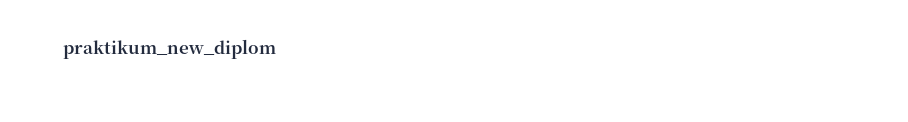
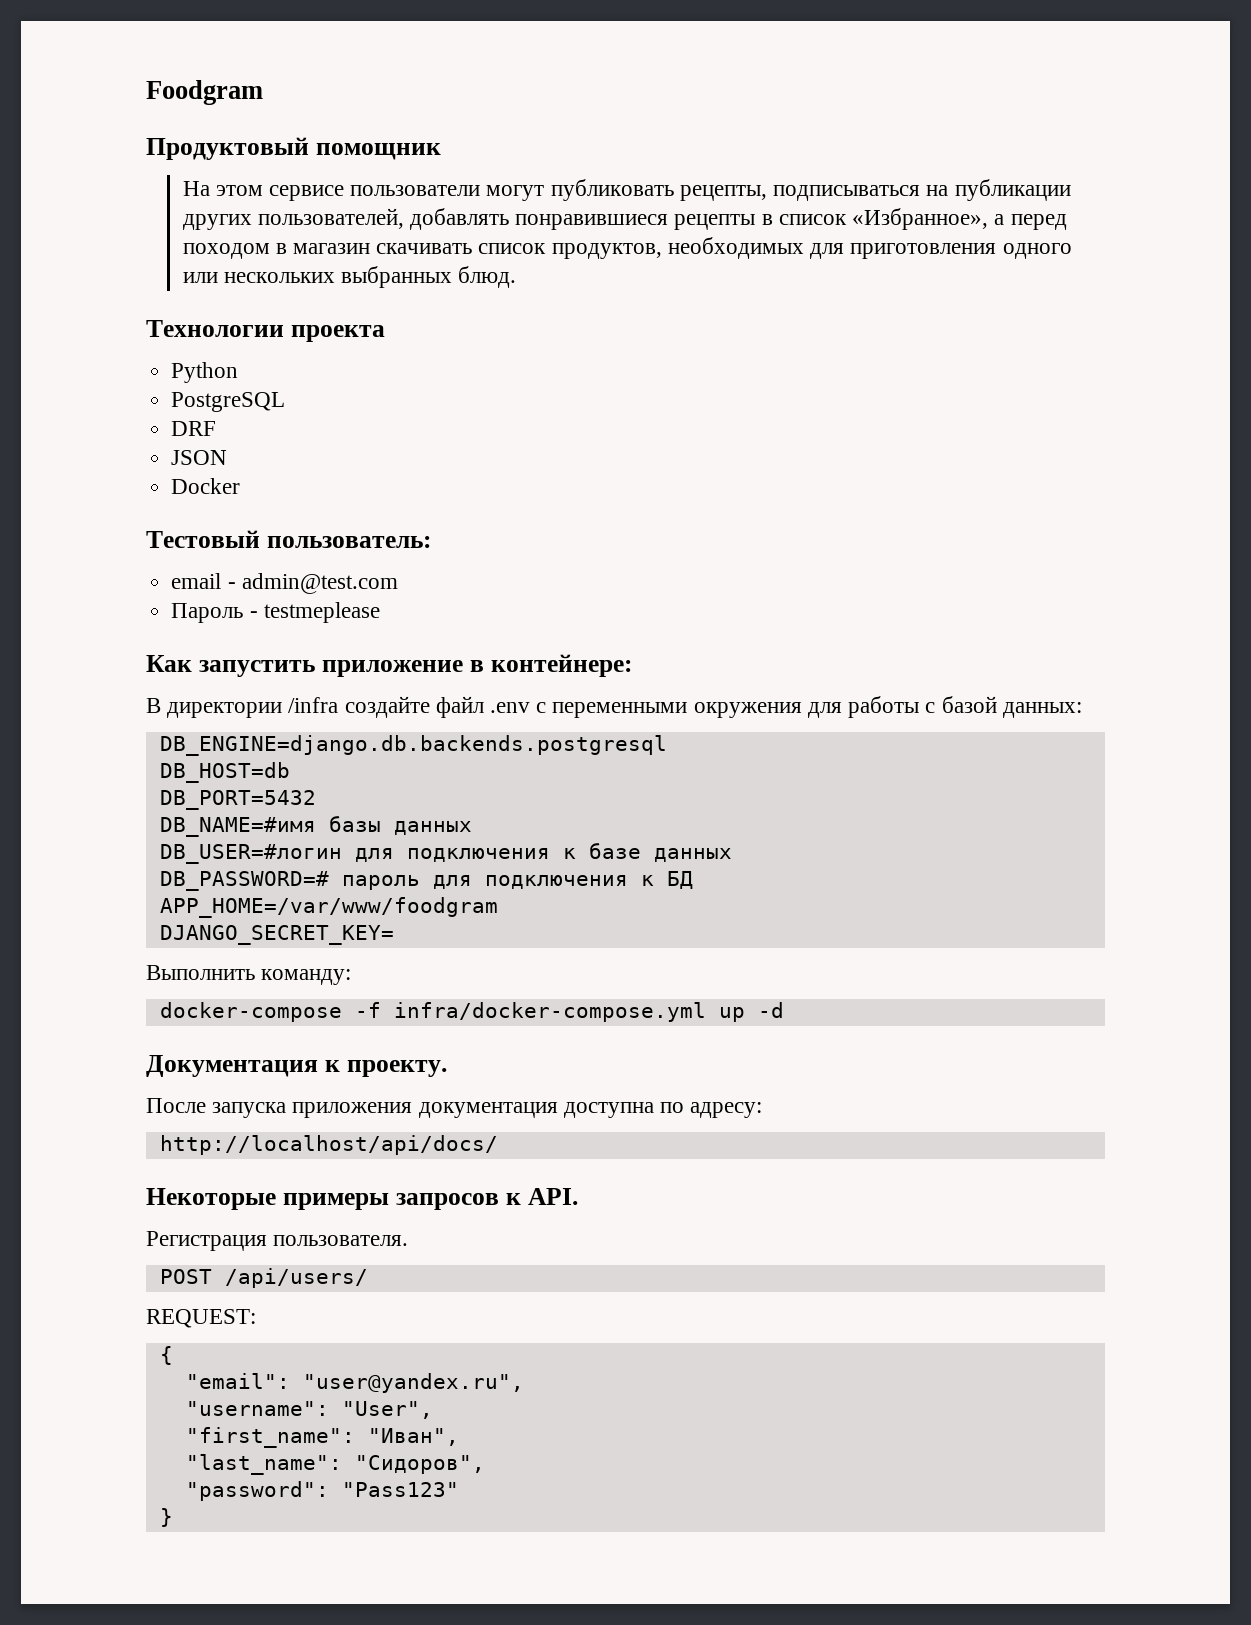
[63,39,276,59] praktikum_new_diplom -> [146,80,263,105] [146,137,441,160] [182,179,1071,201] [182,208,1067,230] [182,237,1072,259] [182,266,517,288] [146,320,385,342] [171,362,239,383] [171,392,286,412] [171,421,217,436] [171,450,228,465] [171,478,241,494] [146,530,431,548] [171,573,398,594] [171,602,380,623] [146,654,632,677] [146,696,1082,718] [159,735,667,756] [159,762,290,783] [159,790,316,810] [159,816,472,837] [159,843,732,864] [159,871,693,891] [159,897,498,918] [159,925,394,945] [146,965,352,985] [159,1002,784,1022] [146,1055,447,1077] [146,1098,763,1118] [159,1135,498,1155] [146,1188,578,1210] [146,1231,409,1251] [159,1268,368,1288] [146,1309,256,1328] [159,1346,173,1365] [185,1373,524,1393] [185,1401,433,1419] [185,1427,459,1448] [185,1454,485,1475] [185,1481,459,1501] [159,1508,173,1527] Foodgram // Продуктовый помощник // На этом сервисе пользователи могут публиковать рецепты, подписываться на публикации других пользователей, добавлять понравившиеся рецепты в список «Избранное», а перед походом в магазин скачивать список продуктов, необходимых для приготовления одного или нескольких выбранных блюд. // Технологии проекта // Python // PostgreSQL // DRF // JSON // Docker // Тестовый пользователь: // email - admin@test.com // Пароль - testmeplease // Как запустить приложение в контейнере: // В директории /infra создайте файл .env с переменными окружения для работы с базой данных: // DB_ENGINE=django.db.backends.postgresql // DB_HOST=db // DB_PORT=5432 // DB_NAME=#имя базы данных // DB_USER=#логин для подключения к базе данных // DB_PASSWORD=# пароль для подключения к БД // APP_HOME=/var/www/foodgram // DJANGO_SECRET_KEY= // Выполнить команду: // docker-compose -f infra/docker-compose.yml up -d // Документация к проекту. // После запуска приложения документация доступна по адресу: // http://localhost/api/docs/ // Некоторые примеры запросов к API. // Регистрация пользователя. // POST /api/users/ // REQUEST: // { // "email": "user@yandex.ru", // "username": "User", // "first_name": "Иван", // "last_name": "Сидоров", // "password": "Pass123" // }

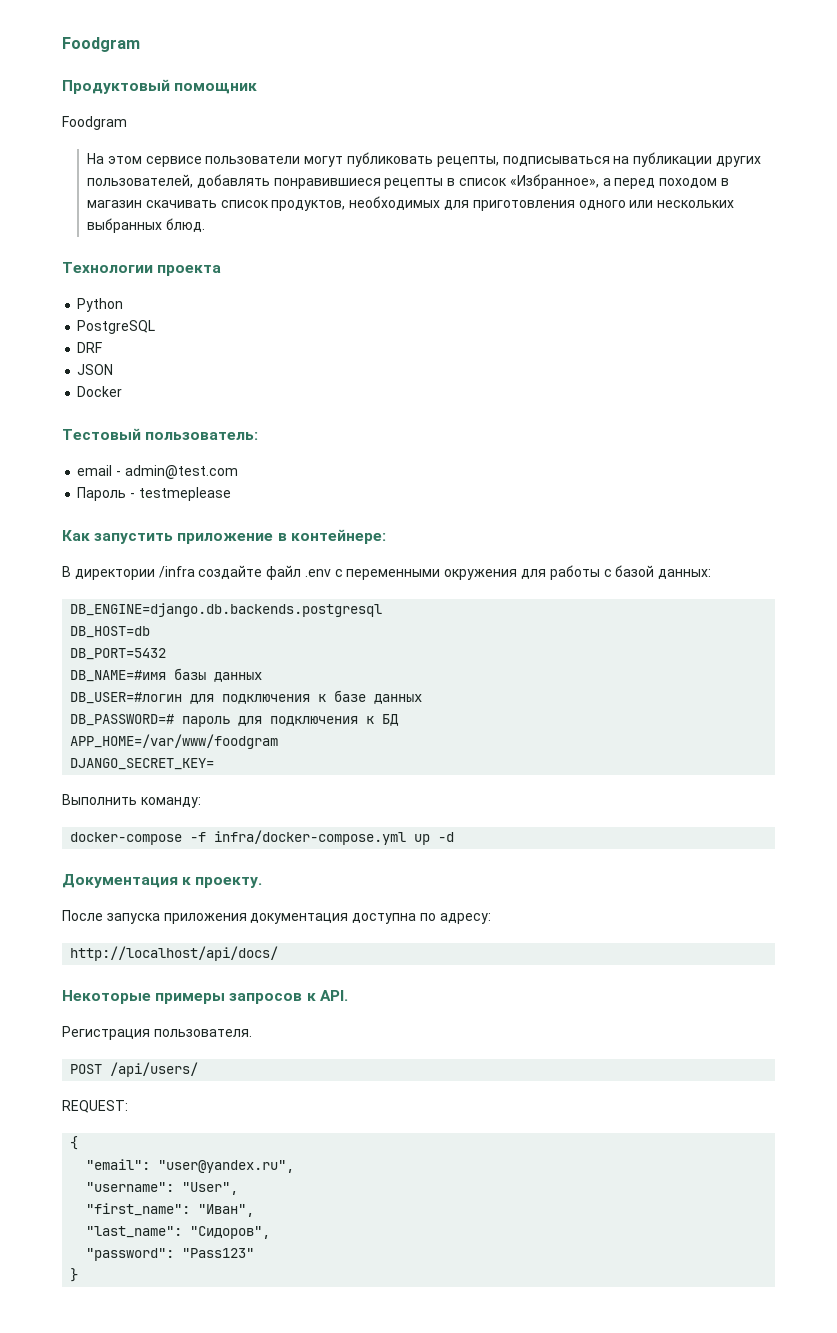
(441, 151) none -> [62,116,127,130] // Foodgram

